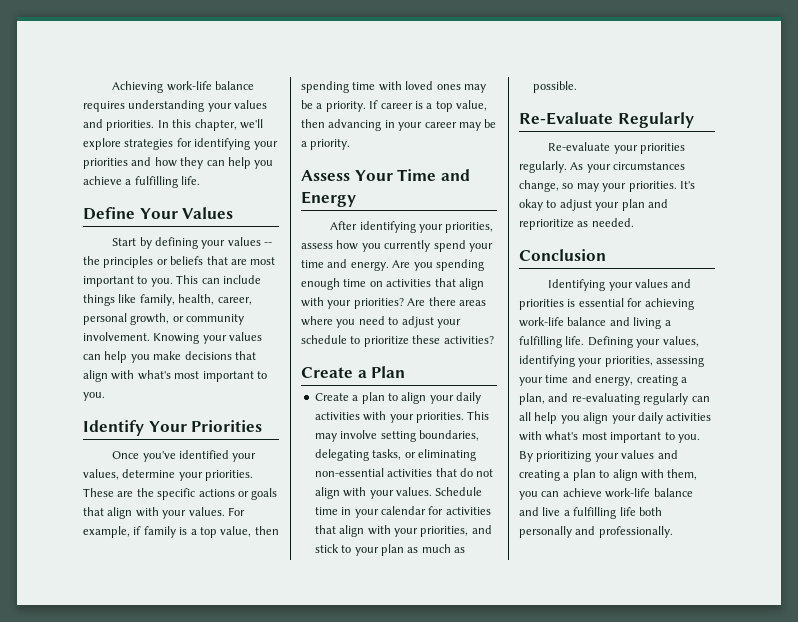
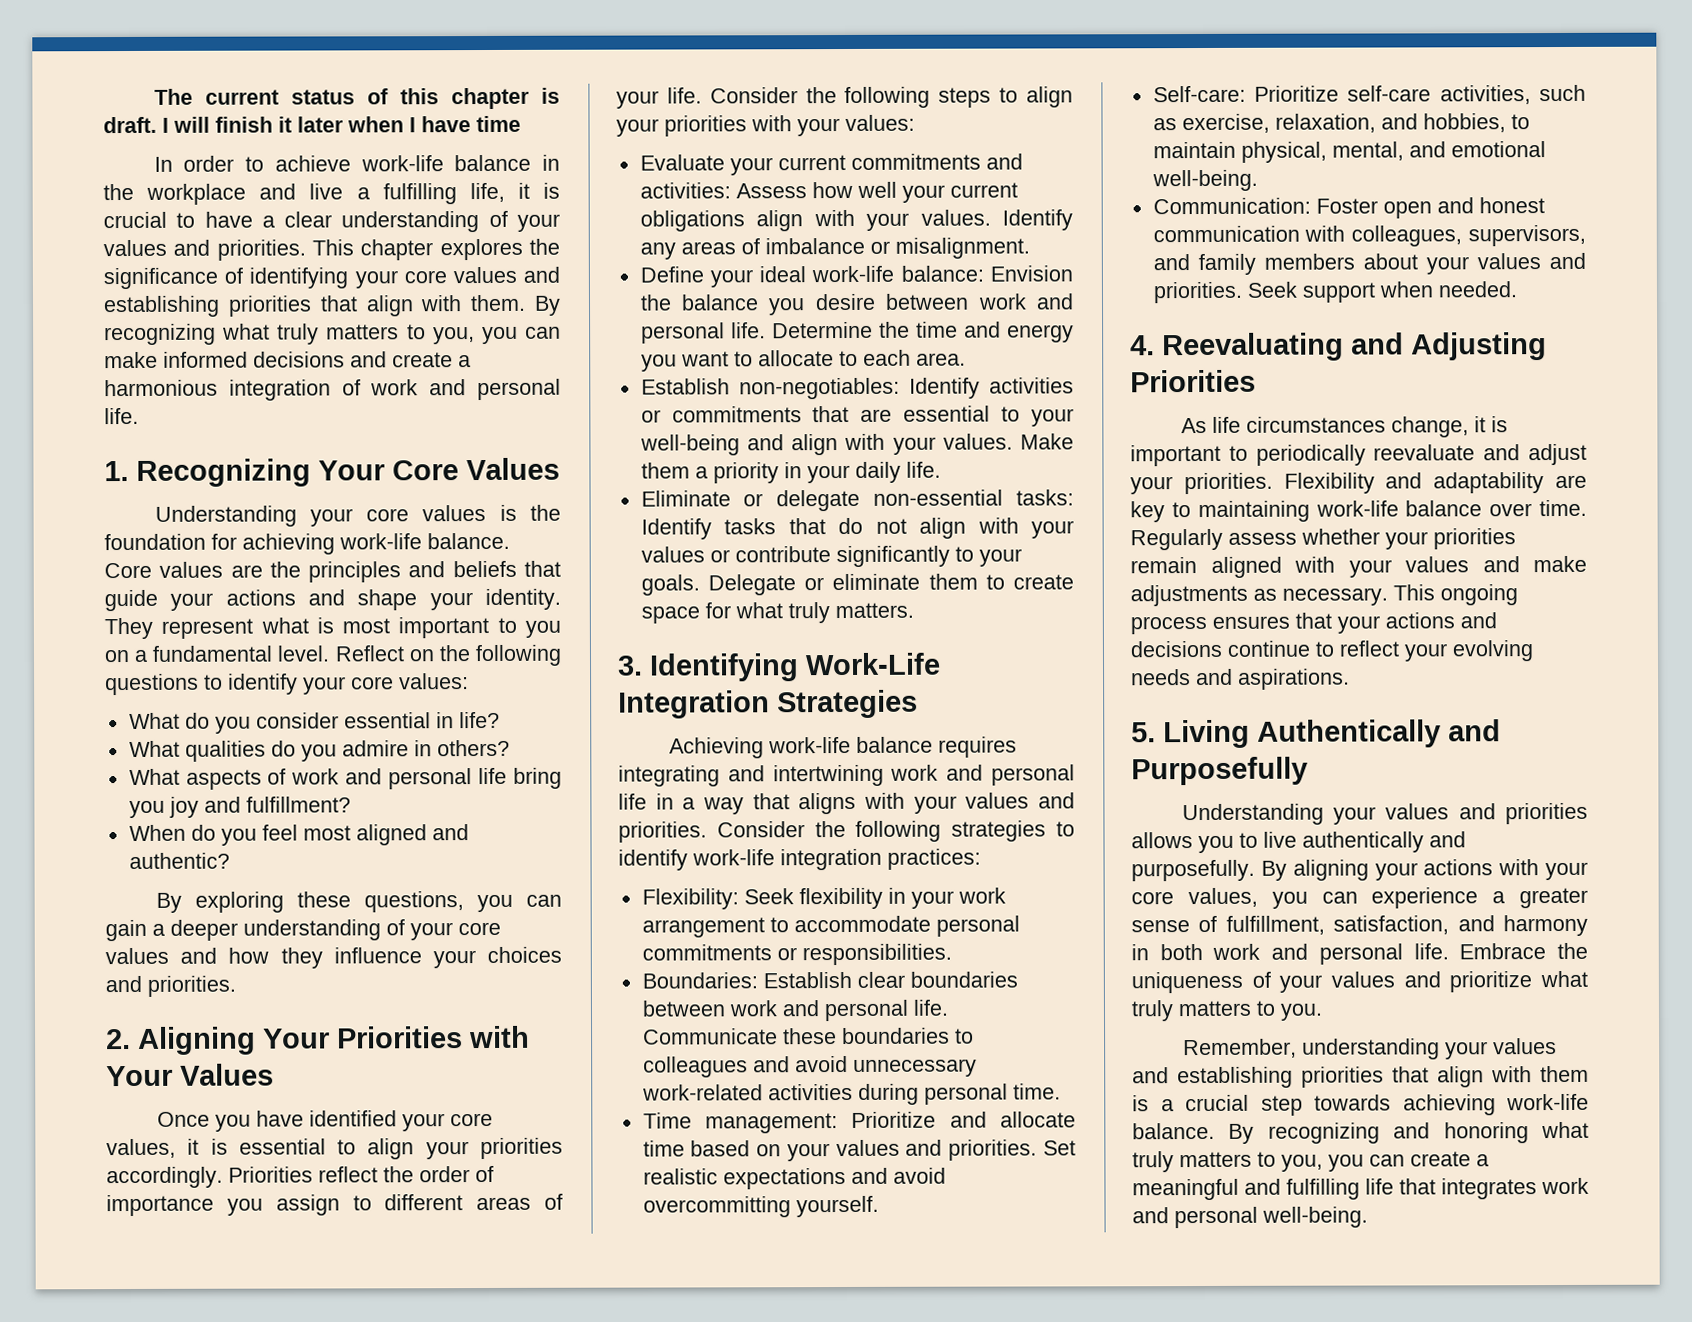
[112,81,254,93] [83,100,268,112] [83,119,263,131] [83,138,278,150] [83,157,274,169] [83,176,201,188] [83,207,234,220] [112,237,273,249] [83,256,276,268] [83,275,261,287] [83,294,252,306] [83,313,245,325] [83,332,263,344] [83,351,256,363] [83,370,267,382] [83,392,105,401] [83,420,263,436] [112,450,257,462] [83,469,254,481] [83,488,278,500] [83,507,245,519] [83,526,279,538] [301,81,486,93] [301,100,487,112] [301,119,497,131] [301,139,351,150] [301,169,470,181] [301,191,356,207] [330,221,494,233] [301,240,493,252] [301,259,484,271] [301,278,484,290] [301,297,486,309] [301,316,461,328] [301,335,494,347] [301,366,406,378] [314,392,481,404] [314,411,490,423] [314,430,479,442] [314,449,476,461] [314,468,433,477] Achieving work-life balance requires understanding your values and priorities. In this chapter, we'll explore strategies for identifying your priorities and how they can help you achieve a fulfilling life. // Define Your Values // Start by defining your values -- the principles or beliefs that are most important to you. This can include things like family, health, career, personal growth, or community involvement. Knowing your values can help you make decisions that align with what's most important to you. // Identify Your Priorities // Once you've identified your values, determine your priorities. These are the specific actions or goals that align with your values. For example, if family is a top value, then spending time with loved ones may be a priority. If career is a top value, then advancing in your career may be a priority. // Assess Your Time and Energy // After identifying your priorities, assess how you currently spend your time and energy. Are you spending enough time on activities that align with your priorities? Are there areas where you need to adjust your schedule to prioritize these activities? // Create a Plan // Create a plan to align your daily activities with your priorities. This may involve setting boundaries, delegating tasks, or eliminating non-essential activities -> [153,87,560,110] [103,115,521,134] [153,154,560,172] [103,182,560,205] [103,210,560,233] [103,238,560,261] [103,266,560,290] [103,294,561,318] [104,323,562,346] [104,351,471,369] [104,378,561,401] [104,407,139,425] [104,457,560,487] [154,504,561,527] [104,532,510,555] [104,560,561,583] [104,588,561,612] [104,616,561,640] [104,644,562,667] [105,673,469,696] [128,711,500,734] [128,739,510,762] [128,767,562,790] [128,796,351,819] [128,824,469,846] [128,852,230,870] [155,891,562,913] [105,919,501,942] [105,946,562,969] [105,975,236,997] [106,1025,530,1055] [106,1063,274,1087] [156,1110,493,1132] [106,1137,563,1160] [106,1165,494,1189] [106,1193,563,1217] [616,86,1073,109] [616,114,915,137] [639,153,1023,176] [639,181,1018,203] [639,209,1073,232] [639,237,1030,260] [639,265,1073,288] [639,293,1074,316] [640,321,1074,344] [640,349,966,372] [640,377,1074,400] [640,405,1074,427] [639,433,1074,456] [640,461,941,484] [640,489,1074,512] [640,518,777,540] The current status of this chapter is draft. I will finish it later when I have time // In order to achieve work-life balance in the workplace and live a fulfilling life, it is crucial to have a clear understanding of your values and priorities. This chapter explores the significance of identifying your core values and establishing priorities that align with them. By recognizing what truly matters to you, you can make informed decisions and create a harmonious integration of work and personal life. // 1. Recognizing Your Core Values // Understanding your core values is the foundation for achieving work-life balance. Core values are the principles and beliefs that guide your actions and shape your identity. They represent what is most important to you on a fundamental level. Reflect on the following questions to identify your core values: // What do you consider essential in life? // What qualities do you admire in others? // What aspects of work and personal life bring you joy and fulfillment? // When do you feel most aligned and authentic? // By exploring these questions, you can gain a deeper understanding of your core values and how they influence your choices and priorities. // 2. Aligning Your Priorities with Your Values // Once you have identified your core values, it is essential to align your priorities accordingly. Priorities reflect the order of importance you assign to different areas of your life. Consider the following steps to align your priorities with your values: // Evaluate your current commitments and activities: Assess how well your current obligations align with your values. Identify any areas of imbalance or misalignment. // Define your ideal work-life balance: Envision the balance you desire between work and personal life. Determine the time and energy you want to allocate to each area. // Establish non-negotiables: Identify activities or commitments that are essential to your well-being and align with your values. Make them a priority in your daily life. // Eliminate or delegate non-essential tasks: Identify tasks
[395,487,483,496] [314,506,491,518] [314,525,492,537] [314,544,465,556] [532,81,577,93] [519,112,694,128] [548,142,685,154] [519,161,686,173] [519,180,695,192] [519,199,668,211] [519,218,634,230] [519,249,606,261] [548,279,692,291] [519,298,694,310] [519,317,671,329] [519,336,699,348] [519,355,705,367] [519,374,687,386] [519,393,710,405] [519,412,712,424] [519,431,700,443] [519,450,678,462] [519,469,698,481] [519,488,693,500] [519,507,662,519] [519,526,673,538] values. Schedule time in your calendar for activities that align with your priorities, and stick to your plan as much as possible. // Re-Evaluate Regularly // Re-evaluate your priorities regularly. As your circumstances change, so may your priorities. It's okay to adjust your plan and reprioritize as needed. // Conclusion // Identifying your values and priorities is essential for achieving work-life balance and living a fulfilling life. Defining your values, identifying your priorities, assessing your time and energy, creating a plan, and re-evaluating regularly can all help you align your daily activities with what's most important to you. By prioritizing your values and creating a plan to align with them, you can achieve work-life balance and live a fulfilling life both personally and professionally. -> [640,545,1022,568] [640,573,1074,596] [640,602,914,624] [617,652,941,682] [618,689,918,719] [668,736,1017,759] [618,764,1075,787] [618,792,1075,815] [618,820,1075,843] [618,848,981,871] [641,887,1006,910] [641,915,1020,938] [641,943,952,966] [641,971,1018,989] [641,999,948,1022] [642,1027,974,1045] [642,1055,977,1078] [641,1083,1061,1105] [642,1111,1076,1134] [642,1139,1076,1162] [642,1167,946,1190] [642,1195,879,1218] [1152,84,1586,105] [1152,113,1530,134] [1152,141,1546,163] [1151,169,1258,192] [1152,197,1545,219] [1152,224,1586,247] [1152,252,1586,276] [1152,281,1517,304] [1130,332,1547,362] [1130,369,1256,393] [1180,416,1508,438] [1130,443,1587,467] [1130,472,1587,495] [1130,499,1587,523] [1130,528,1516,551] [1130,555,1587,578] [1130,584,1518,607] [1130,612,1497,635] [1130,640,1534,662] [1131,668,1350,690] [1131,719,1501,749] [1131,756,1308,786] [1181,802,1588,826] [1131,831,1466,854] [1131,859,1588,882] [1131,887,1588,909] [1131,914,1588,937] [1131,942,1588,965] [1131,970,1588,994] [1131,1000,1323,1022] [1182,1038,1557,1060] [1132,1065,1589,1089] [1132,1093,1589,1116] [1132,1121,1589,1144] [1132,1151,1489,1173] [1132,1177,1589,1201] [1132,1206,1368,1229] values or contribute significantly to your goals. Delegate or eliminate them to create space for what truly matters. // 3. Identifying Work-Life Integration Strategies // Achieving work-life balance requires integrating and intertwining work and personal life in a way that aligns with your values and priorities. Consider the following strategies to identify work-life integration practices: // Flexibility: Seek flexibility in your work arrangement to accommodate personal commitments or responsibilities. // Boundaries: Establish clear boundaries between work and personal life. Communicate these boundaries to colleagues and avoid unnecessary work-related activities during personal time. // Time management: Prioritize and allocate time based on your values and priorities. Set realistic expectations and avoid overcommitting yourself. // Self-care: Prioritize self-care activities, such as exercise, relaxation, and hobbies, to maintain physical, mental, and emotional well-being. // Communication: Foster open and honest communication with colleagues, supervisors, and family members about your values and priorities. Seek support when needed. // 4. Reevaluating and Adjusting Priorities // As life circumstances change, it is important to periodically reevaluate and adjust your priorities. Flexibility and adaptability are key to maintaining work-life balance over time. Regularly assess whether your priorities remain aligned with your values and make adjustments as necessary. This ongoing process ensures that your actions and decisions continue to reflect your evolving needs and aspirations. // 5. Living Authentically and Purposefully // Understanding your values and priorities allows you to live authentically and purposefully. By aligning your actions with your core values, you can experience a greater sense of fulfillment, satisfaction, and harmony in both work and personal life. Embrace the uniqueness of your values and prioritize what truly matters to you. // Remember, understanding your values and establishing priorities that align with them is a crucial step towards achieving work-life balance. By recognizing and honoring what truly matters to you, you can create a meaningful and fulfilling life that integrates work and personal well-being.

